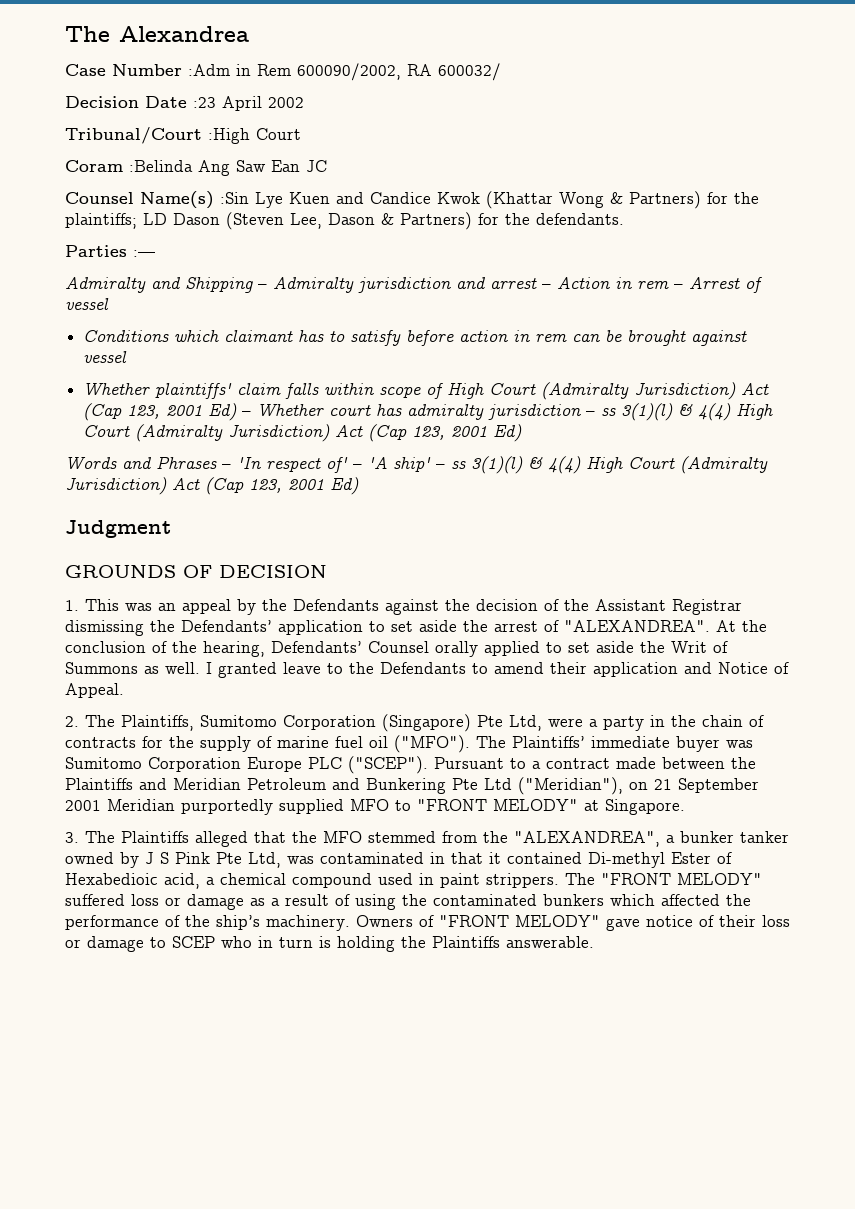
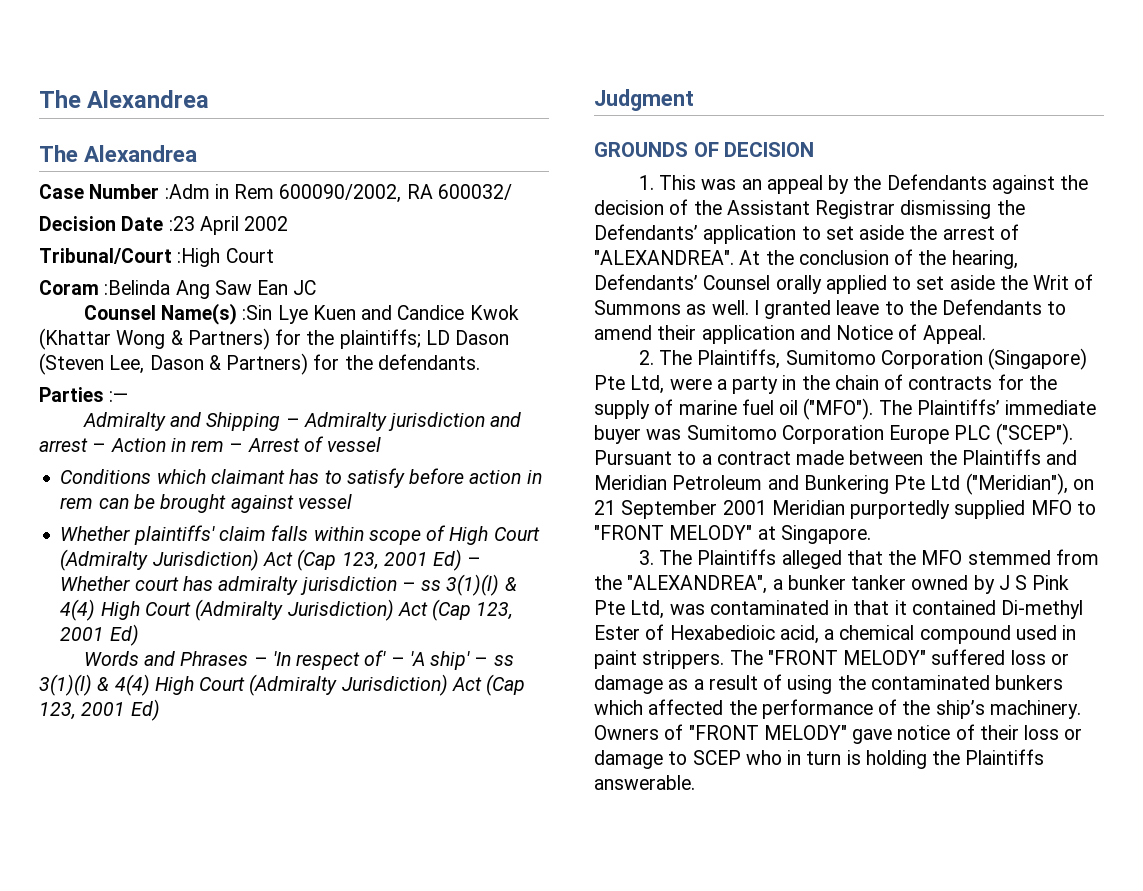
[65,26,249,42] The Alexandrea -> [39,90,210,108] [39,145,198,162] The Alexandrea // The Alexandrea

